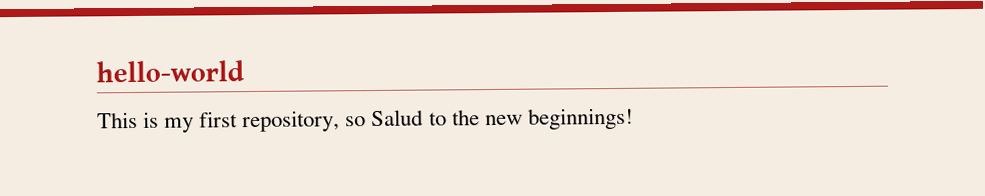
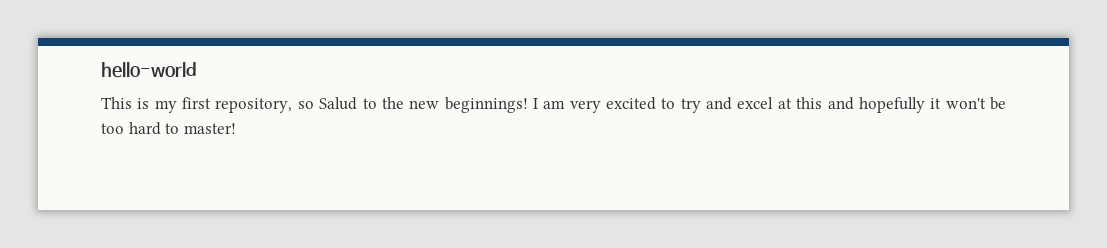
(634, 118) none -> [532,97,1007,113] [101,122,236,135] I am very excited to try and excel at this and hopefully it won't be too hard to master!

